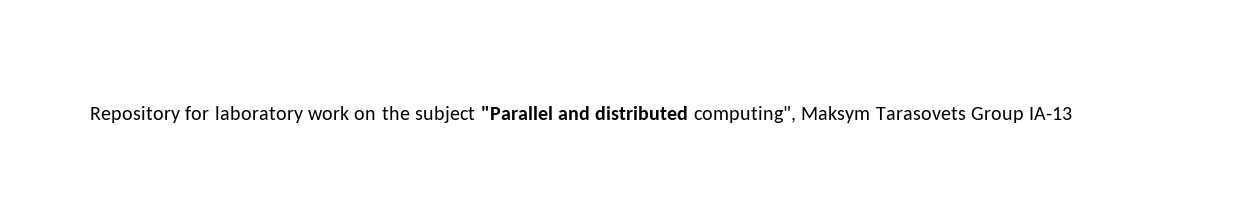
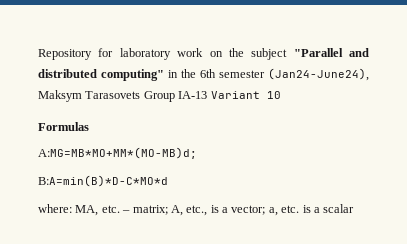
[693,106,1073,123] computing", Maksym Tarasovets Group IA-13 -> [101,68,369,81] [38,90,281,102] [38,122,89,131] [38,147,197,159] [38,175,168,187] [38,204,355,216] computing" in the 6th semester (Jan24-June24), Maksym Tarasovets Group IA-13 Variant 10 // Formulas // A:МG=МВ*MО+МM*(МO-MB)d; // B:A=min(В)*D-C*MO*d // where: MA, etc. – matrix; A, etc., is a vector; a, etc. is a scalar

